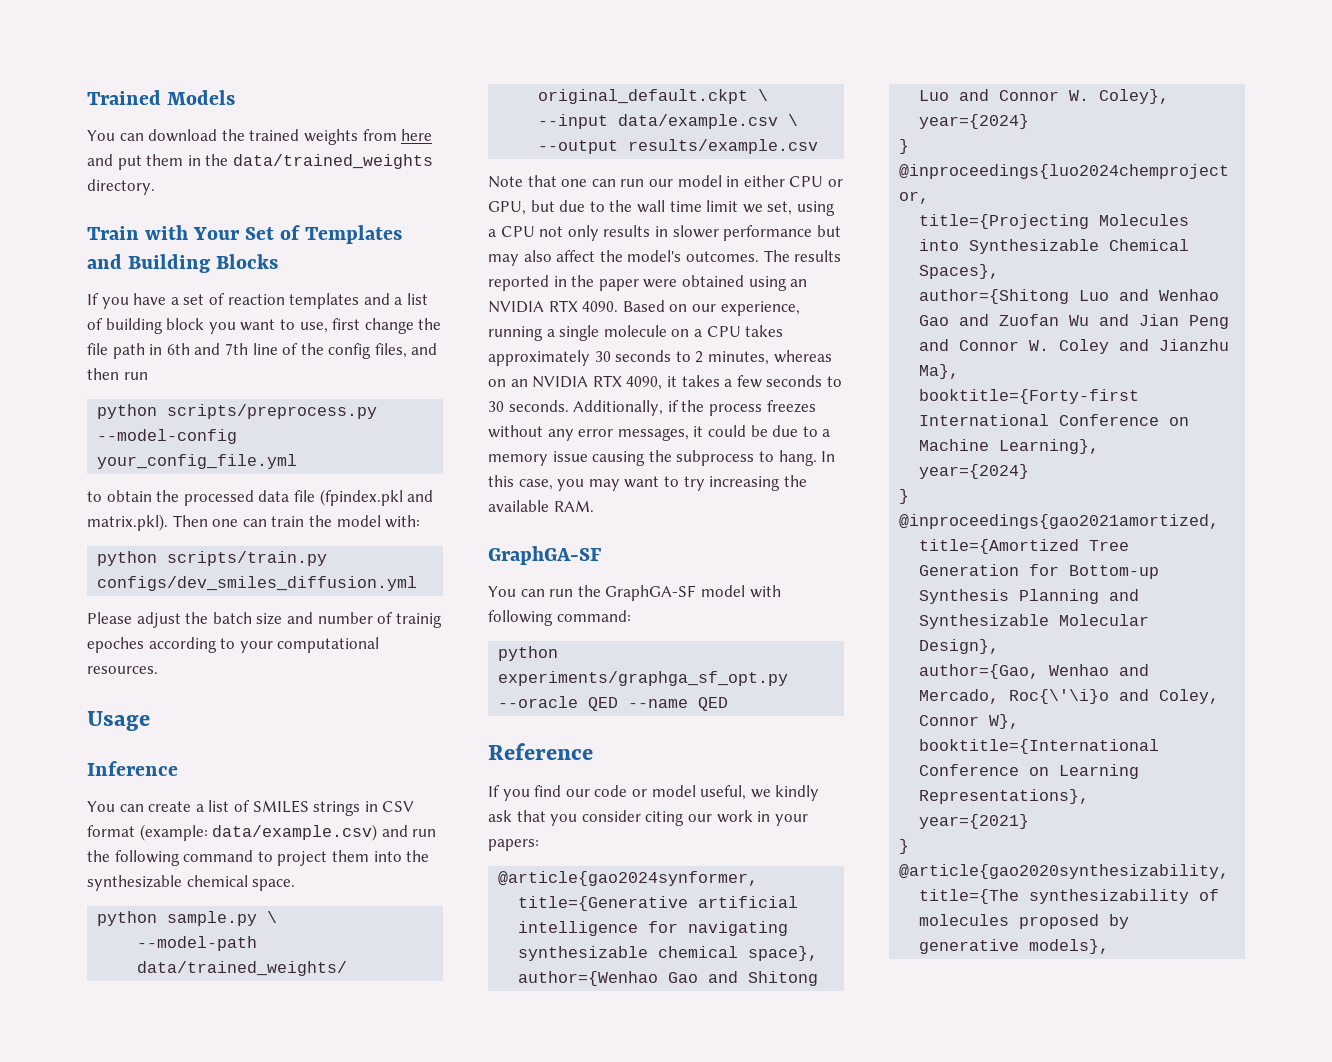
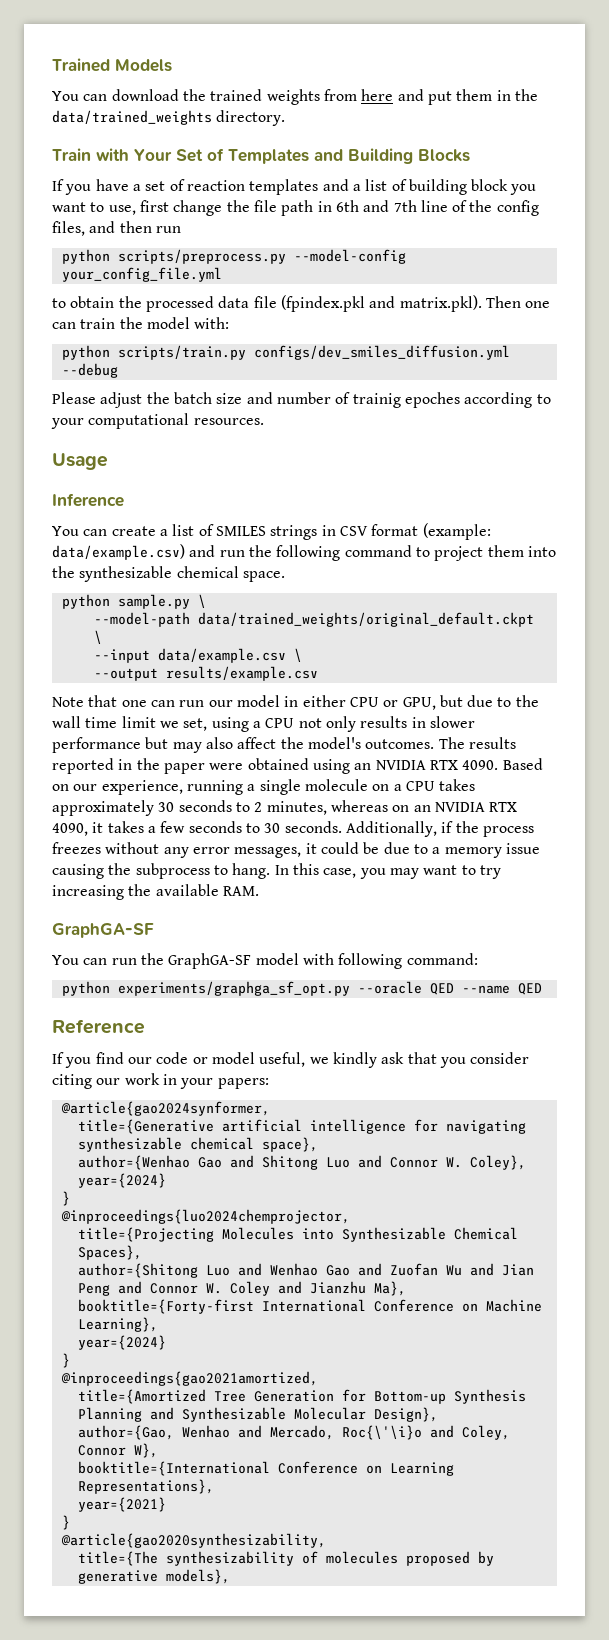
(418, 583) none -> [61,363,118,378] --debug

